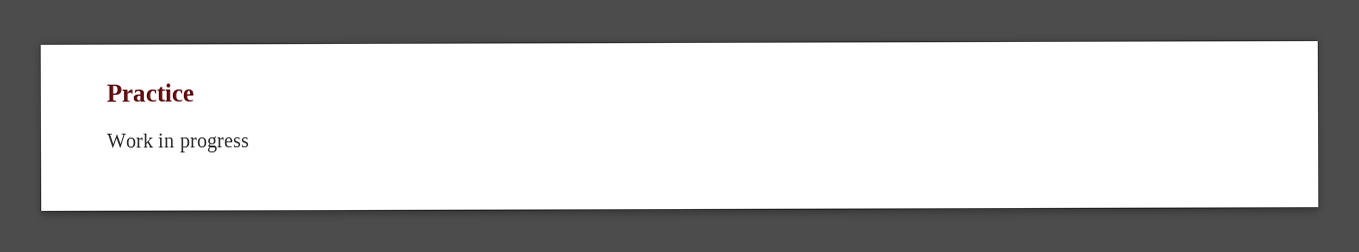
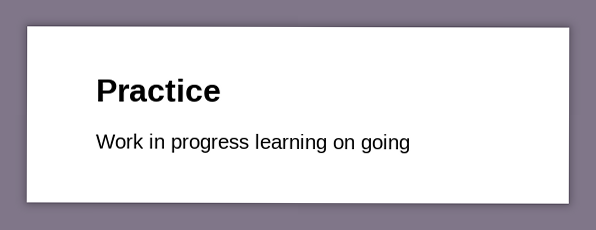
(250, 144) none -> [254,133,410,154] learning on going

